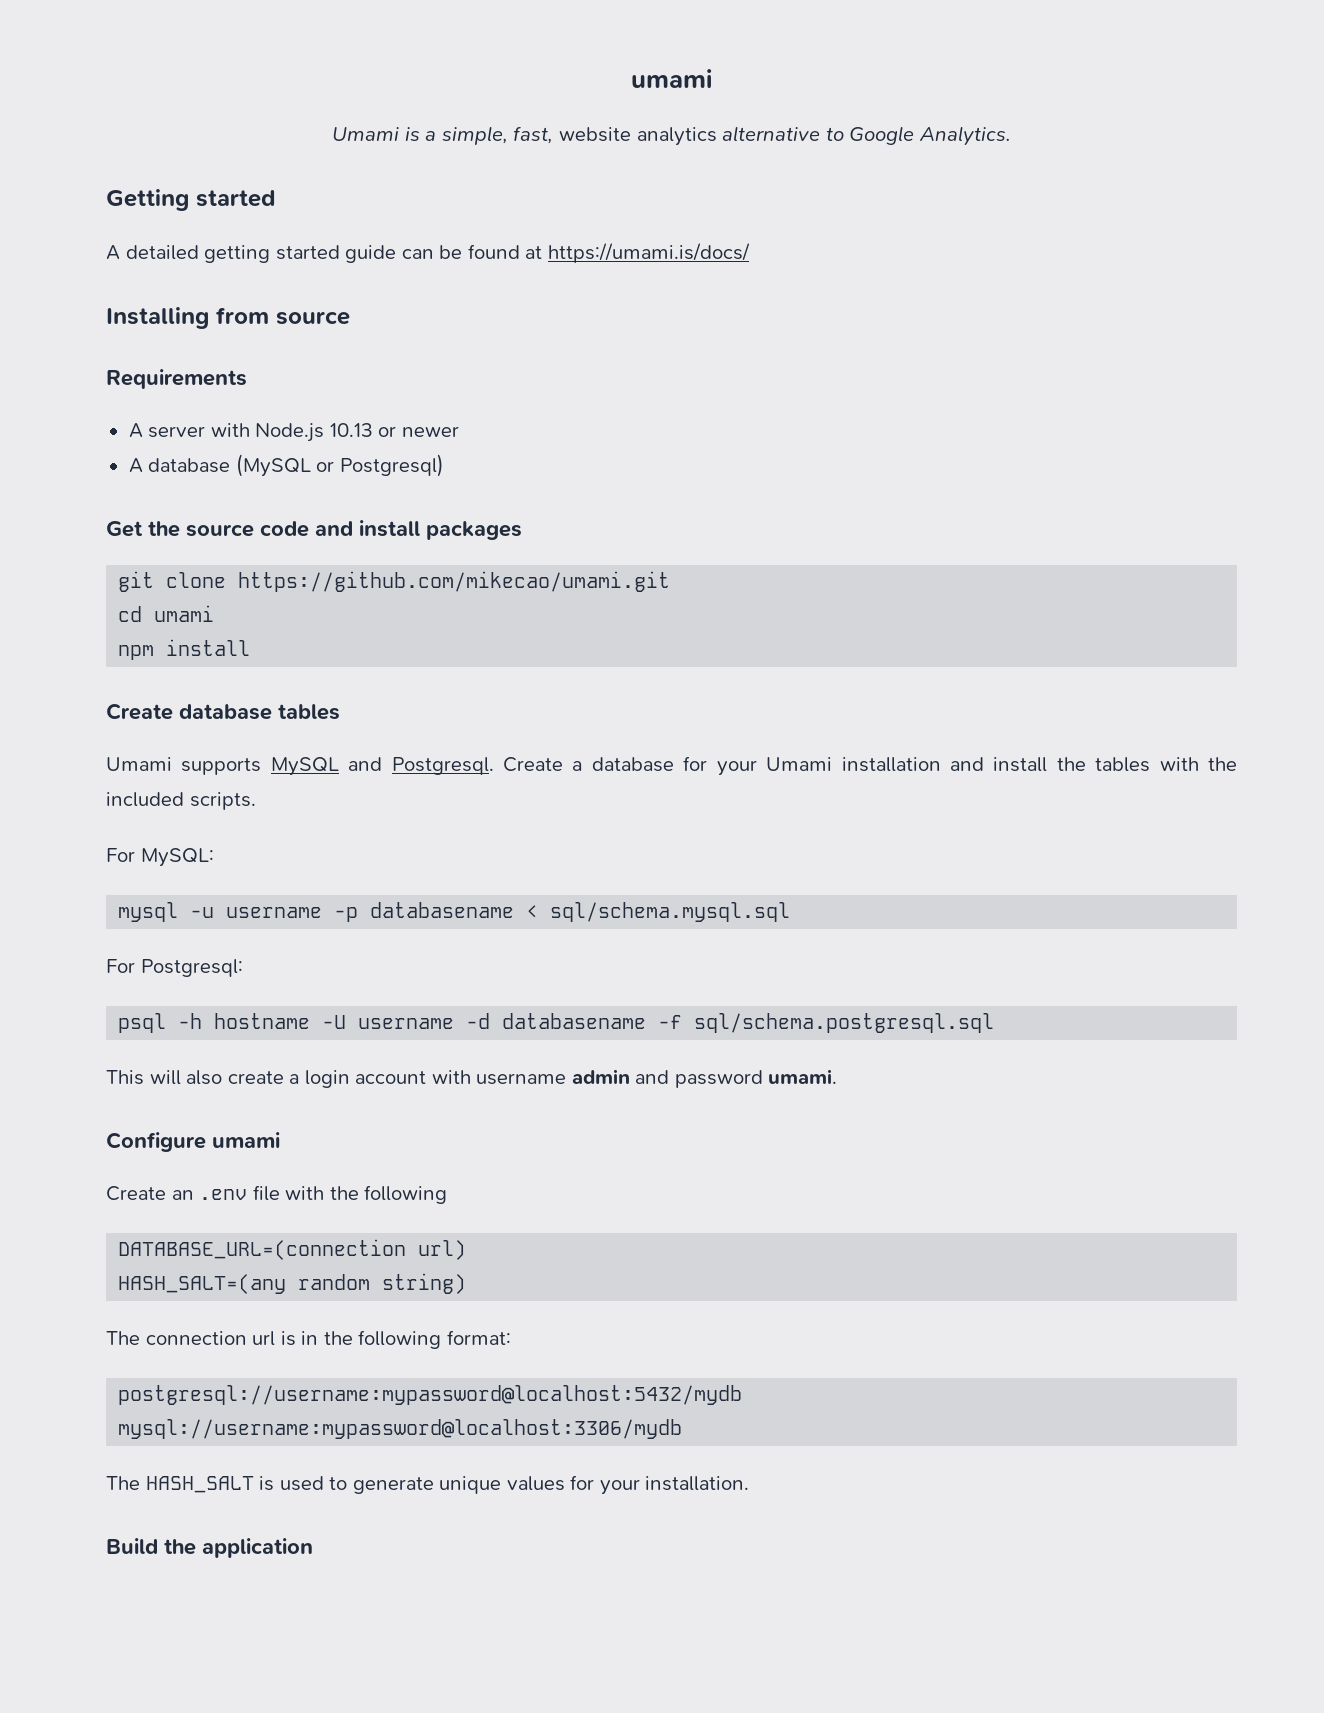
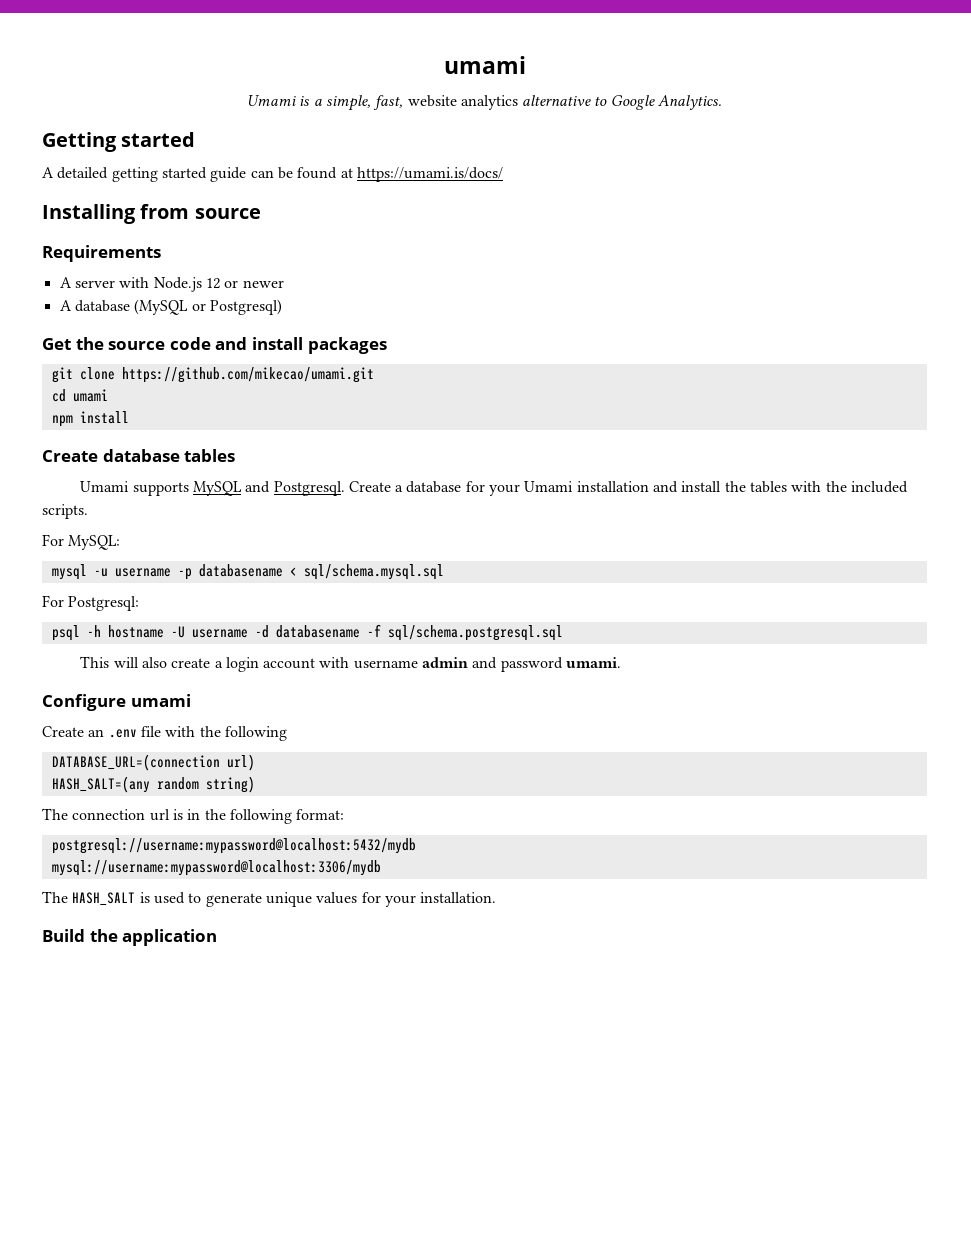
[329,423,373,437] 10.13 -> [205,278,220,289] 12

